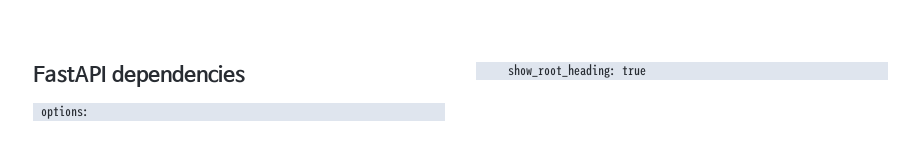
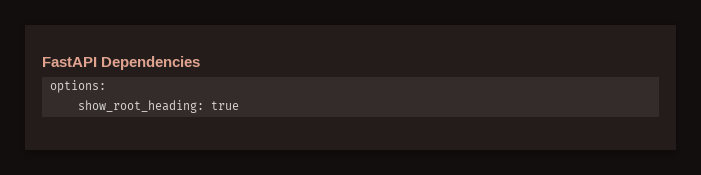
[111,65,245,87] dependencies -> [101,56,201,70] Dependencies

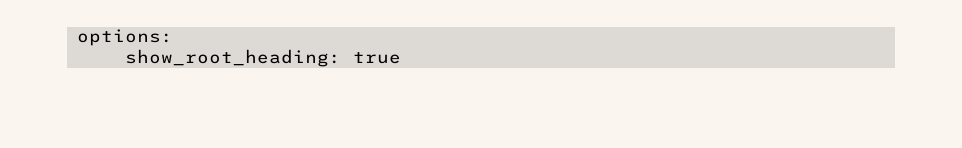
[42,56,201,70] FastAPI Dependencies // -> (76, 37) none

